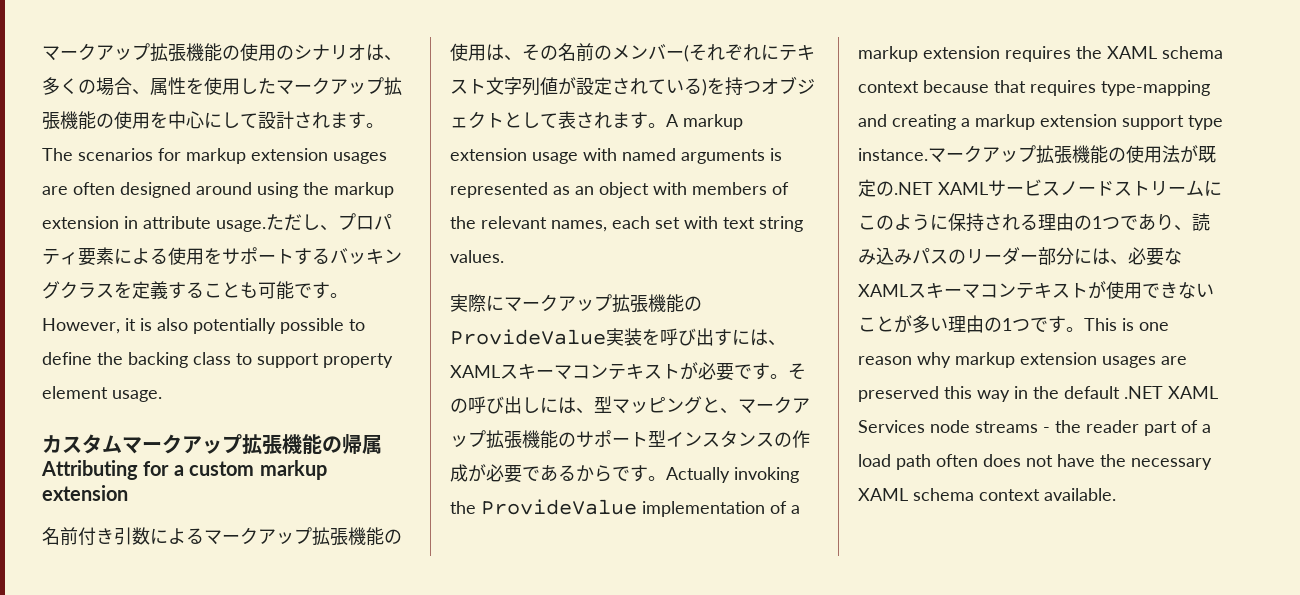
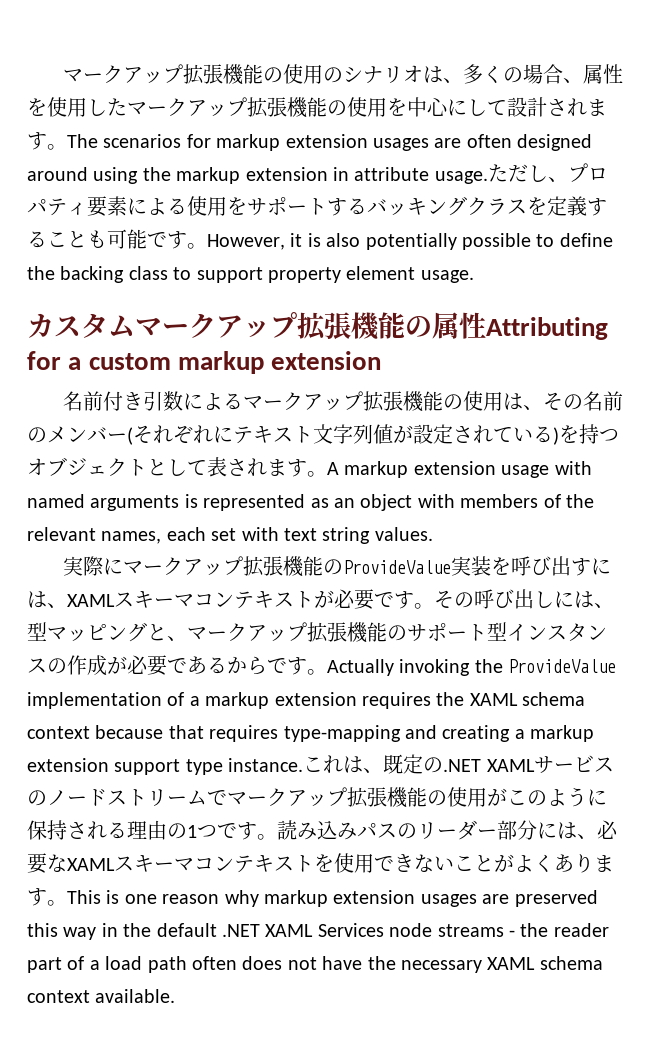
[342,434,382,454] 帰属 -> [432,312,486,339] 属性
[928,145,1216,164] [858,179,1222,197] マークアップ拡張機能の使用法が既定の.NET XAMLサービスノードストリームに -> [303,754,614,774] [27,787,507,808] これは、既定の.NET XAMLサービスのノードストリームでマークアップ拡張機能の使用が
[1138,213,1192,231] あり、 -> [237,822,277,840] す。
[1088,281,1106,299] が -> [314,854,334,872] を
[912,315,1048,333] 多い理由の1つで -> [514,854,614,873] よくありま

